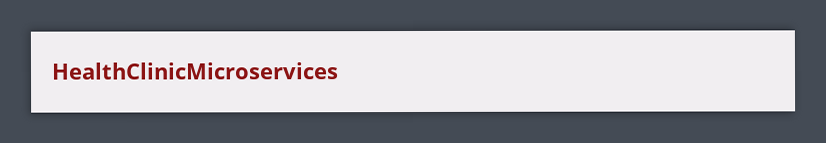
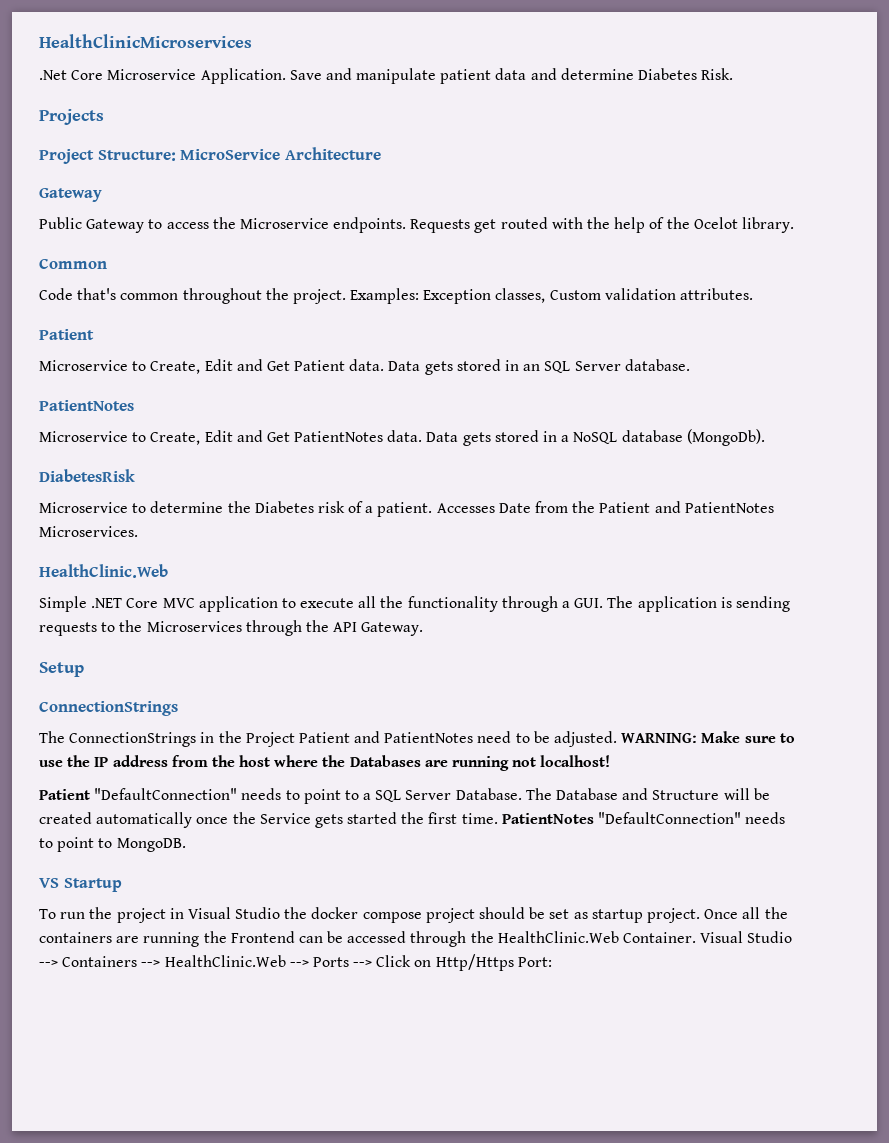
(339, 71) none -> [39,68,734,84] [39,109,104,125] [39,147,381,164] [39,188,102,202] [39,217,794,233] [39,258,107,269] [39,288,754,304] [39,329,94,340] [39,359,690,375] [39,400,134,411] [39,429,765,446] [39,469,135,482] [39,501,774,517] [39,526,138,537] [39,564,168,578] [39,596,790,612] [39,620,424,636] [39,662,84,677] [39,701,178,716] [39,731,795,747] [39,755,611,771] [39,788,770,804] [39,812,786,828] [39,837,186,852] [39,878,122,892] [39,907,788,923] [39,931,793,947] [39,954,552,971] // .Net Core Microservice Application. Save and manipulate patient data and determine Diabetes Risk. // Projects // Project Structure: MicroService Architecture // Gateway // Public Gateway to access the Microservice endpoints. Requests get routed with the help of the Ocelot library. // Common // Code that's common throughout the project. Examples: Exception classes, Custom validation attributes. // Patient // Microservice to Create, Edit and Get Patient data. Data gets stored in an SQL Server database. // PatientNotes // Microservice to Create, Edit and Get PatientNotes data. Data gets stored in a NoSQL database (MongoDb). // DiabetesRisk // Microservice to determine the Diabetes risk of a patient. Accesses Date from the Patient and PatientNotes Microservices. // HealthClinic.Web // Simple .NET Core MVC application to execute all the functionality through a GUI. The application is sending requests to the Microservices through the API Gateway. // Setup // ConnectionStrings // The ConnectionStrings in the Project Patient and PatientNotes need to be adjusted. WARNING: Make sure to use the IP address from the host where the Databases are running not localhost! // Patient "DefaultConnection" needs to point to a SQL Server Database. The Database and Structure will be created automatically once the Service gets started the first time. PatientNotes "DefaultConnection" needs to point to MongoDB. // VS Startup // To run the project in Visual Studio the docker compose project should be set as startup project. Once all the containers are running the Frontend can be accessed through the HealthClinic.Web Container. Visual Studio --> Containers --> HealthClinic.Web --> Ports --> Click on Http/Https Port:

